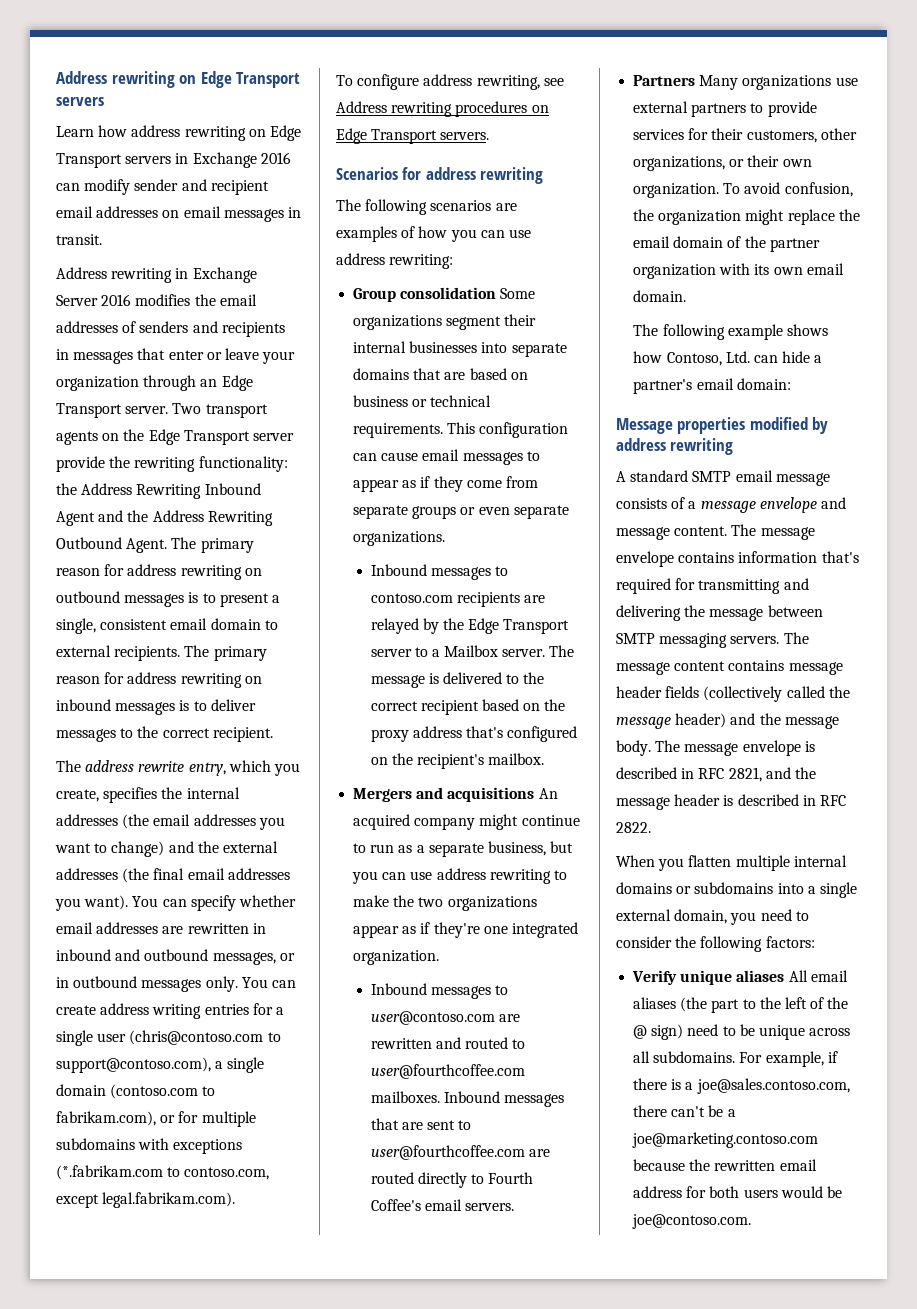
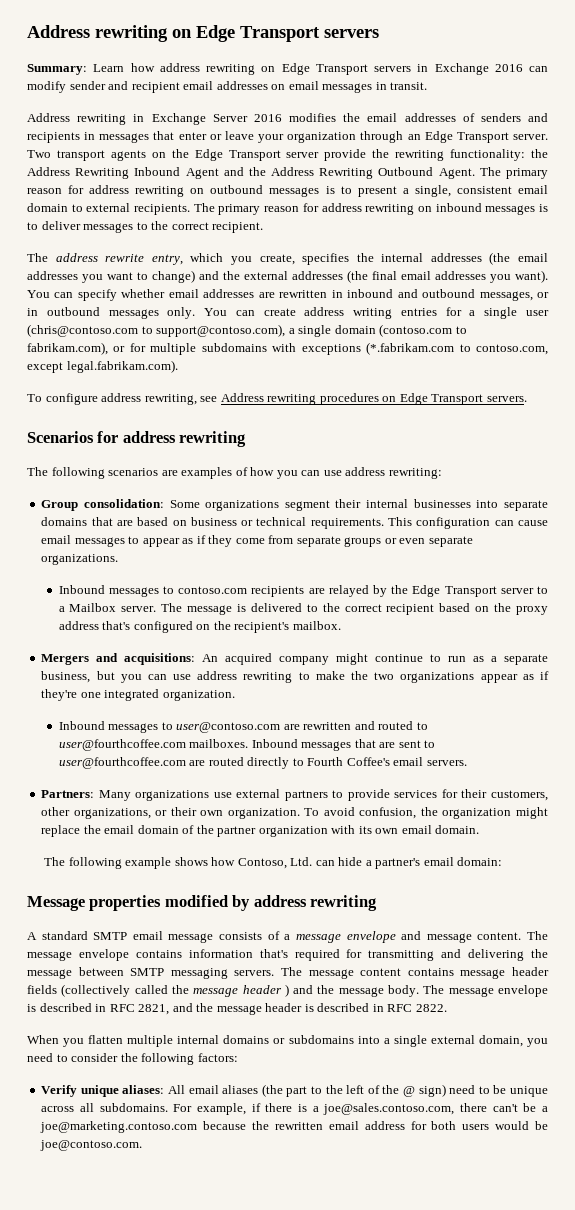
(104, 101) none -> [27,64,87,75] Summary:
[400,287,497,299] consolidation -> [83,499,164,508] consolidation:
[447,787,535,802] acquisitions -> [124,653,196,665] acquisitions:
[633,75,696,86] Partners -> [41,790,95,798] Partners:
[675,713,727,728] header) -> [242,984,289,997] header )
[736,970,785,982] aliases -> [122,1085,165,1094] aliases:

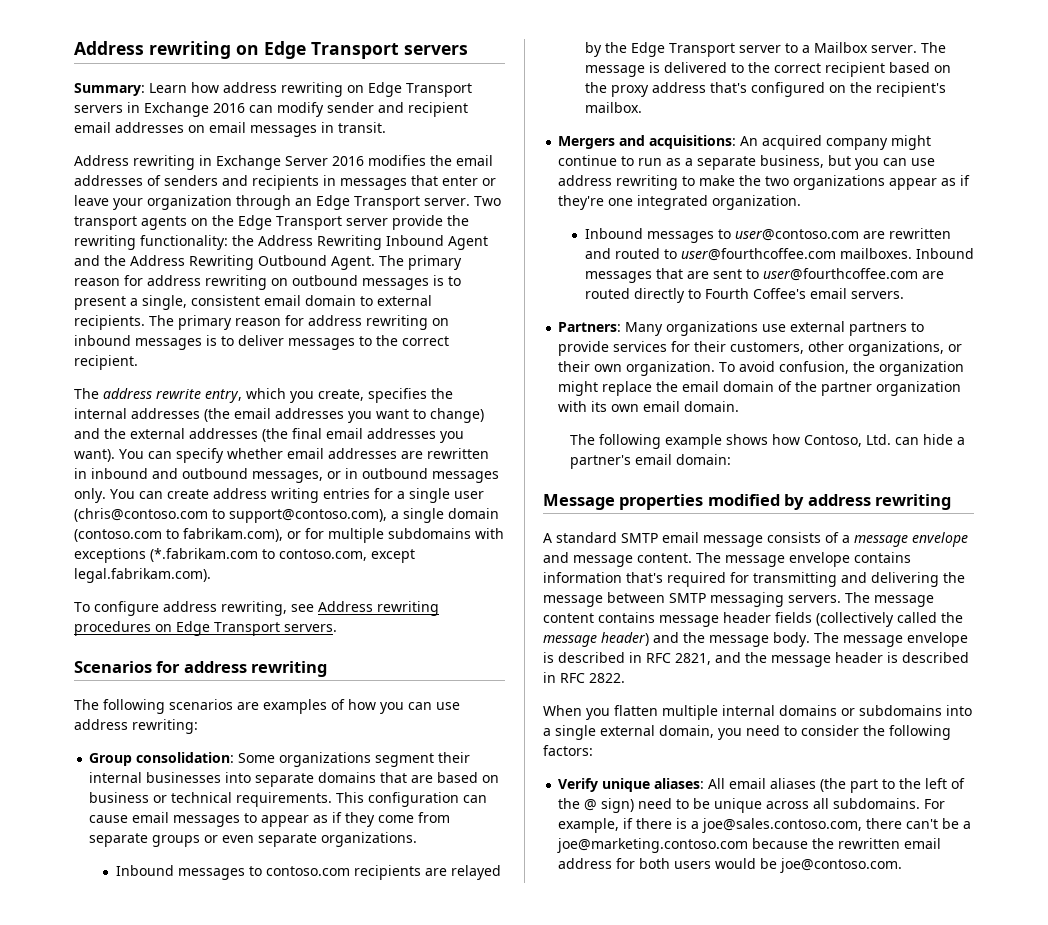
[242,984,289,997] header ) -> [601,632,649,646] header)

